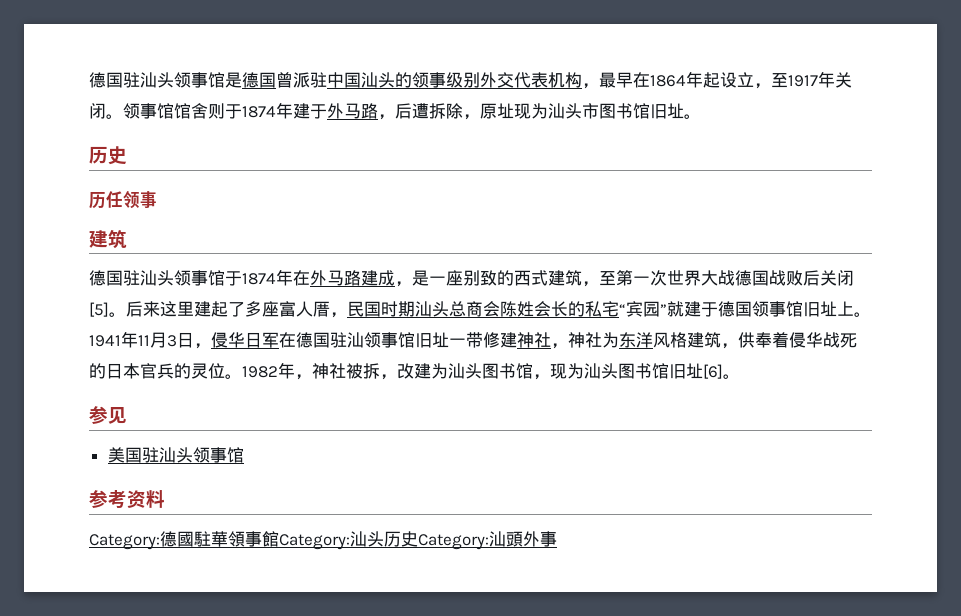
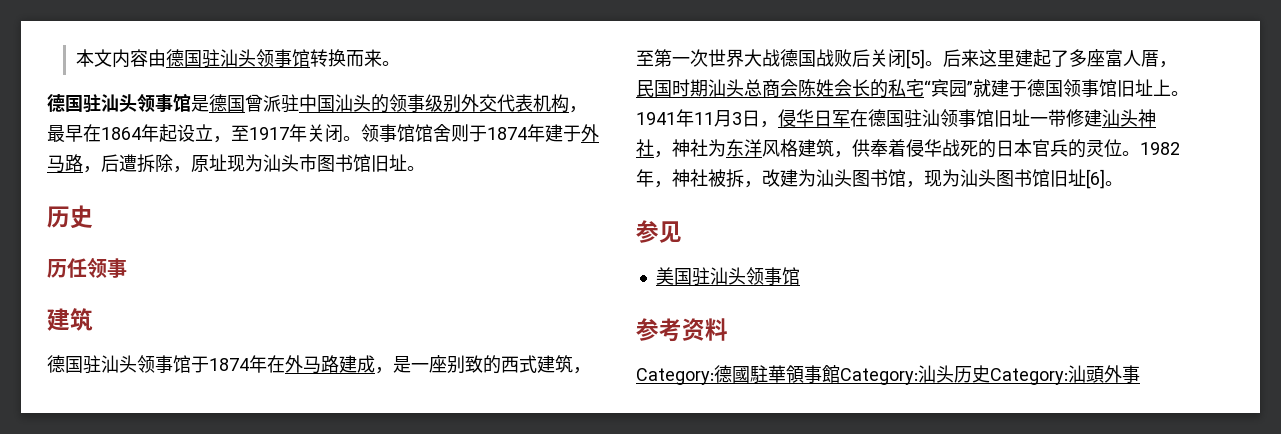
(89, 80) none -> [75,49,400,68] 本文内容由德国驻汕头领事馆转换而来。 //
(517, 340) none -> [1102,109,1138,127] 汕头

